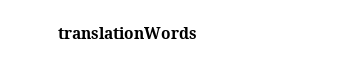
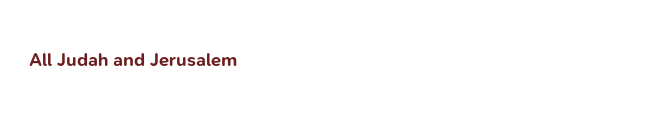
[58,27,197,39] translationWords -> [29,53,237,67] All Judah and Jerusalem

